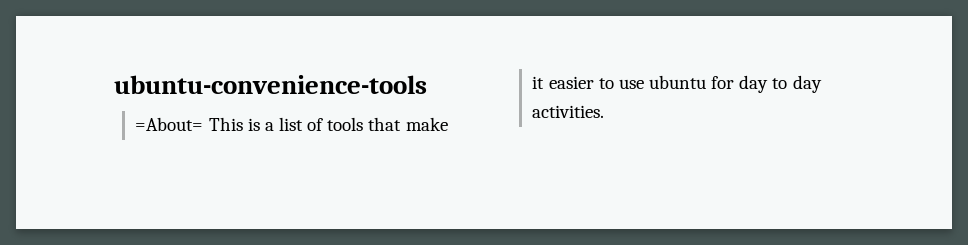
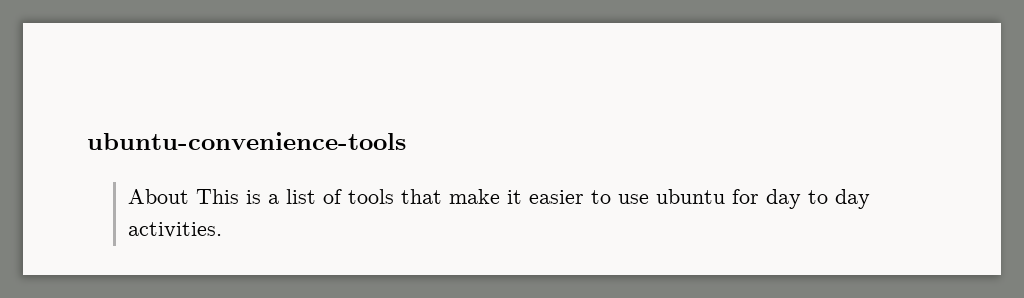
[135,117,204,131] =About= -> [127,189,189,204] About

